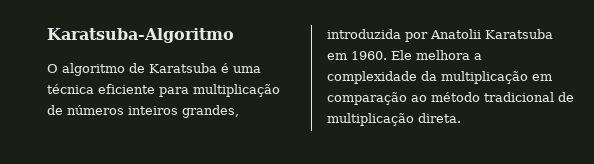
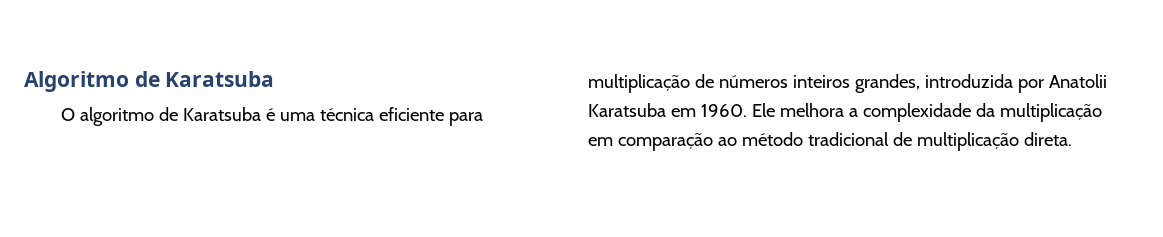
[47,28,234,43] Karatsuba-Algoritmo -> [24,71,275,92] Algoritmo de Karatsuba

